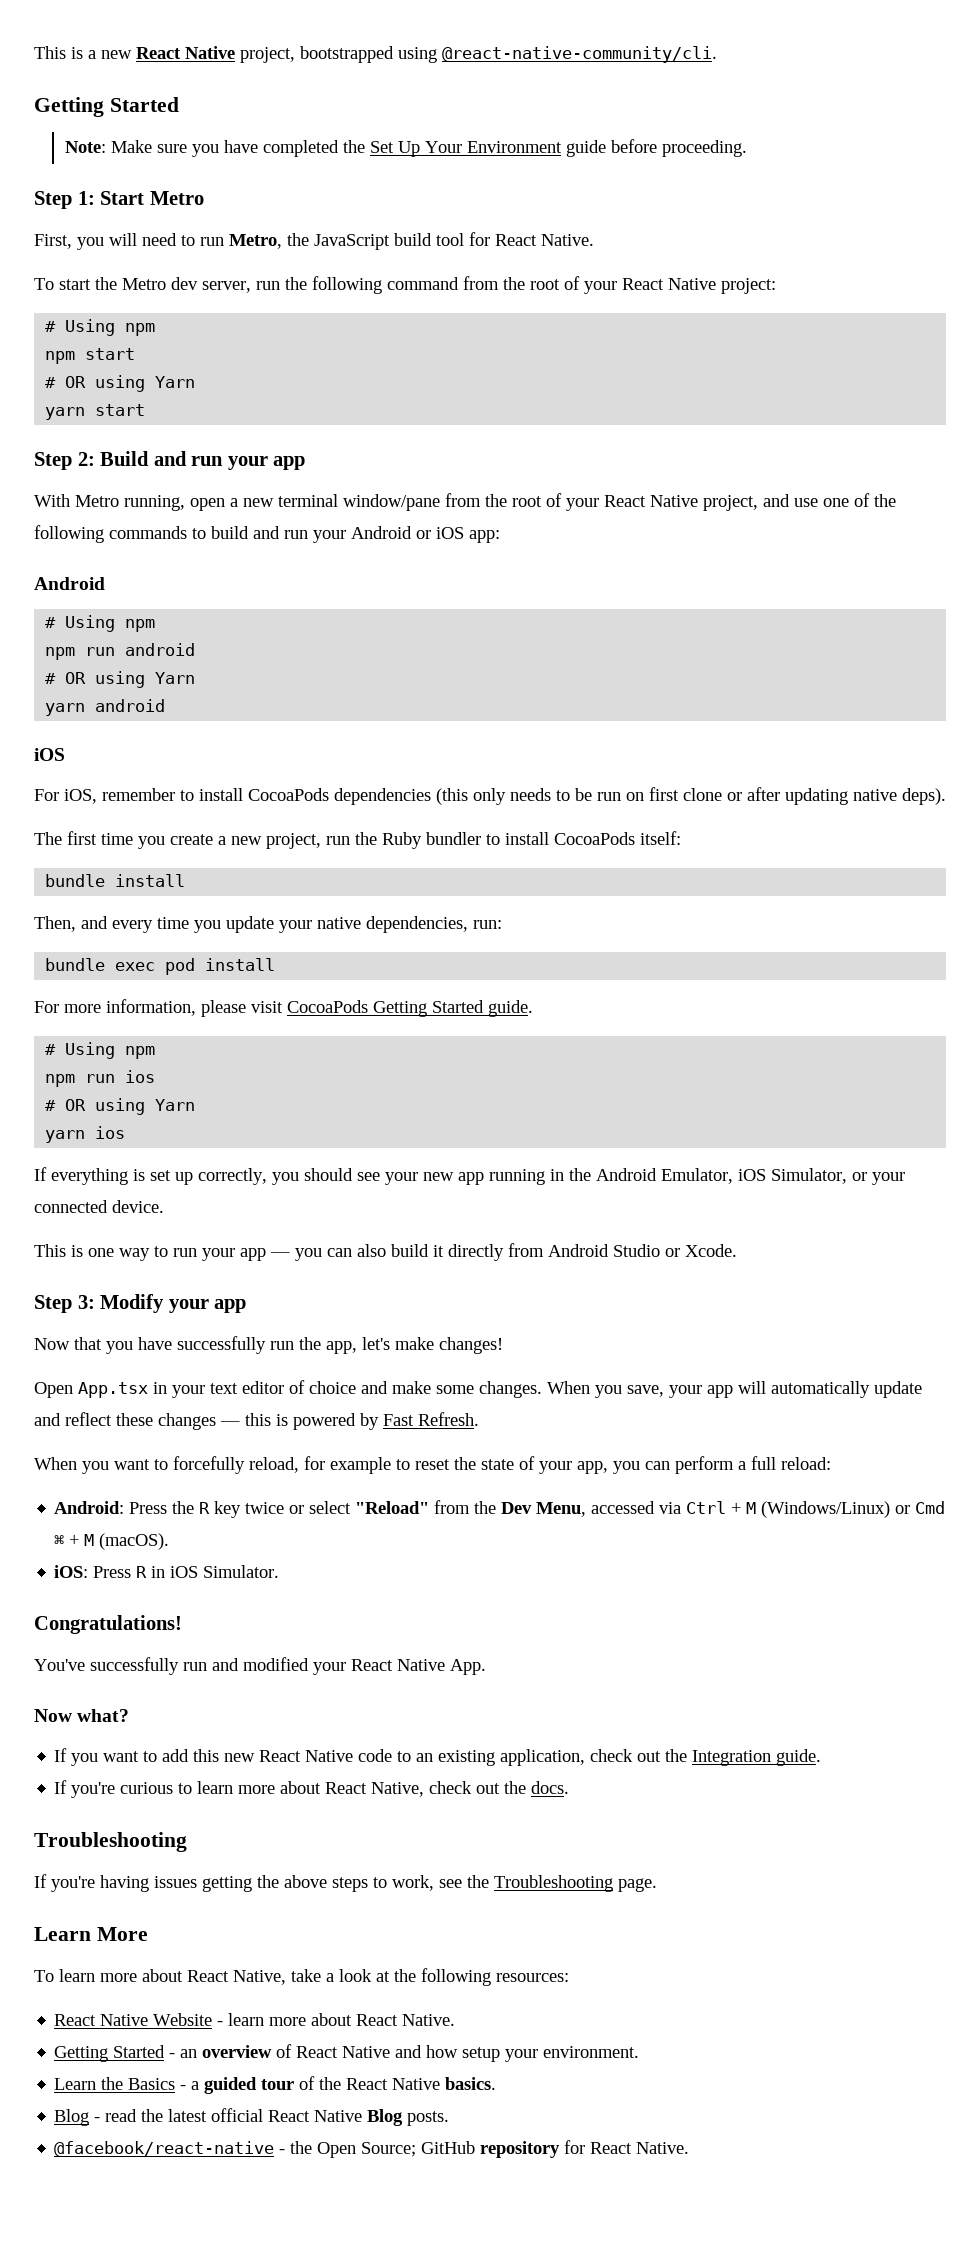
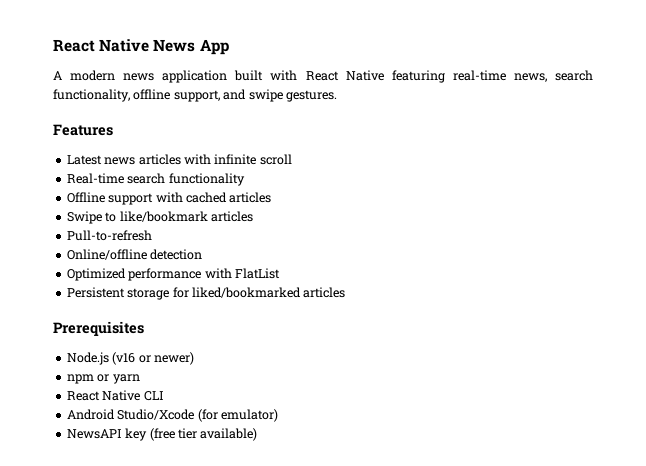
[34,46,717,63] [34,97,179,117] [64,139,747,157] [34,191,204,209] [34,232,594,250] [34,276,776,294] [45,319,156,336] [45,348,136,364] [45,375,196,392] [45,404,146,420] [34,451,306,470] [34,493,896,511] [34,525,500,543] [34,577,105,590] [45,615,156,632] [45,643,196,660] [45,671,196,688] [45,699,166,716] [34,748,65,761] [34,787,946,805] [34,831,681,849] [45,874,186,887] [34,916,502,933] [45,958,276,975] [34,999,533,1017] [45,1042,156,1059] [45,1070,156,1087] [45,1098,196,1115] [45,1126,126,1143] [34,1167,905,1185] [34,1200,164,1213] [34,1243,737,1261] [34,1294,247,1313] [34,1336,503,1354] [34,1380,922,1398] [34,1412,479,1430] [34,1456,831,1474] [54,1500,946,1518] [54,1533,170,1550] [54,1565,280,1578] [34,1615,182,1634] [34,1657,486,1675] [34,1709,130,1722] [54,1748,822,1766] [54,1780,570,1798] [34,1832,187,1852] [34,1874,657,1892] [34,1927,148,1941] [34,1968,569,1986] [54,2013,456,2026] [54,2044,640,2062] [54,2076,497,2094] [54,2108,450,2126] [54,2140,690,2158] This is a new React Native project, bootstrapped using @react-native-community/cli. // Getting Started // Note: Make sure you have completed the Set Up Your Environment guide before proceeding. // Step 1: Start Metro // First, you will need to run Metro, the JavaScript build tool for React Native. // To start the Metro dev server, run the following command from the root of your React Native project: // # Using npm // npm start // # OR using Yarn // yarn start // Step 2: Build and run your app // With Metro running, open a new terminal window/pane from the root of your React Native project, and use one of the following commands to build and run your Android or iOS app: // Android // # Using npm // npm run android // # OR using Yarn // yarn android // iOS // For iOS, remember to install CocoaPods dependencies (this only needs to be run on first clone or after updating native deps). // The first time you create a new project, run the Ruby bundler to install CocoaPods itself: // bundle install // Then, and every time you update your native dependencies, run: // bundle exec pod install // For more information, please visit CocoaPods Getting Started guide. // # Using npm // npm run ios // # OR using Yarn // yarn ios // If everything is set up correctly, you should see your new app running in the Android Emulator, iOS Simulator, or your connected device. // This is one way to run your app — you can also build it directly from Android Studio or Xcode. // Step 3: Modify your app // Now that you have successfully run the app, let's make changes! // Open App.tsx in your text editor of choice and make some changes. When you save, your app will automatically update and reflect these changes — this is powered by Fast Refresh. // When you want to forcefully reload, for example to reset the state of your app, you can perform a full reload: // Android: Press the R key twice or select "Reload" from the Dev Menu, accessed via Ctrl + M (Windows/Linux) or Cmd ⌘ + M (macOS). // iOS: Press R in iOS Simulator. // Congratulations! // You've successfully run and modified your React Native App. // Now what? // If you want to add this new React Native code to an existing application, check out the Integration guide. // If you're curious to learn more about React Native, check out the docs. // Troubleshooting // If you're having issues getting the above steps to work, see the Troubleshooting page. // Learn More // To learn more about React Native, take a look at the following resources: // React Native Website - learn more about React Native. // Getting Started - an overview of React Native and how setup your environment. // Learn the Basics - a guided tour of the React Native basics. // Blog - read the latest official React Native Blog posts. // @facebook/react-native - the Open Source; GitHub repository for React Native. -> [53,39,229,55] [53,70,593,83] [53,89,337,102] [53,124,113,136] [66,154,292,165] [66,173,245,186] [66,192,272,205] [66,211,253,224] [66,230,152,241] [66,249,203,260] [66,268,280,281] [66,287,346,300] [53,321,144,336] [66,352,194,365] [66,374,140,384] [66,390,164,401] [66,409,278,422] [66,428,258,441] React Native News App // A modern news application built with React Native featuring real-time news, search functionality, offline support, and swipe gestures. // Features // Latest news articles with infinite scroll // Real-time search functionality // Offline support with cached articles // Swipe to like/bookmark articles // Pull-to-refresh // Online/offline detection // Optimized performance with FlatList // Persistent storage for liked/bookmarked articles // Prerequisites // Node.js (v16 or newer) // npm or yarn // React Native CLI // Android Studio/Xcode (for emulator) // NewsAPI key (free tier available)

